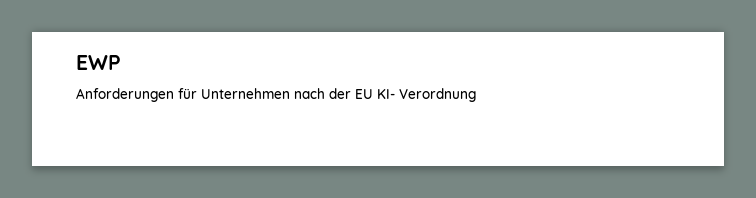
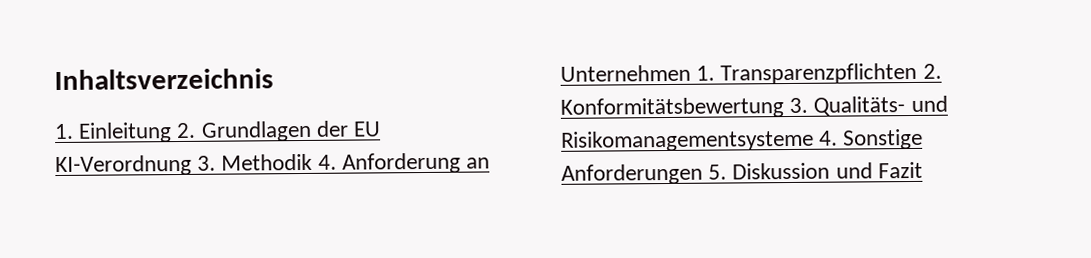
[76,55,121,70] [76,88,476,102] EWP // Anforderungen für Unternehmen nach der EU KI- Verordnung -> [54,68,274,91] [54,120,382,143] [55,152,491,177] [560,62,942,85] [560,95,948,119] [561,128,924,152] [561,161,923,185] Inhaltsverzeichnis // 1. Einleitung 2. Grundlagen der EU KI-Verordnung 3. Methodik 4. Anforderung an Unternehmen 1. Transparenzpflichten 2. Konformitätsbewertung 3. Qualitäts- und Risikomanagementsysteme 4. Sonstige Anforderungen 5. Diskussion und Fazit

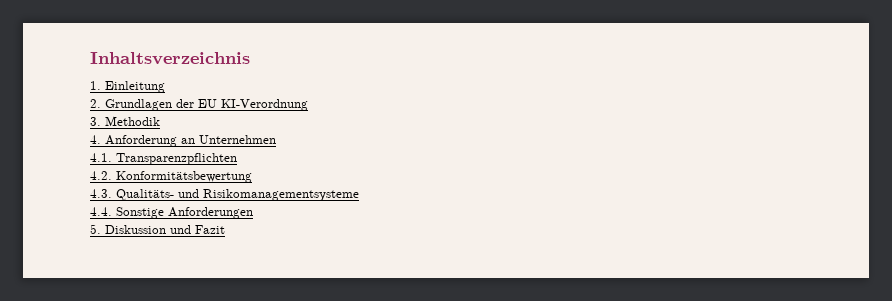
(173, 132) none -> (165, 87) //
(192, 165) none -> (308, 105) //
(314, 162) none -> (160, 121) //
[696,65,716,81] 1. -> [90,153,112,162] // 4.1.
[922,63,942,79] 2. -> [90,171,112,180] // 4.2.
[789,97,809,113] 3. -> [90,189,112,198] // 4.3.
[819,130,839,146] 4. -> [90,207,112,216] // 4.4.
(703, 174) none -> (253, 213) //

